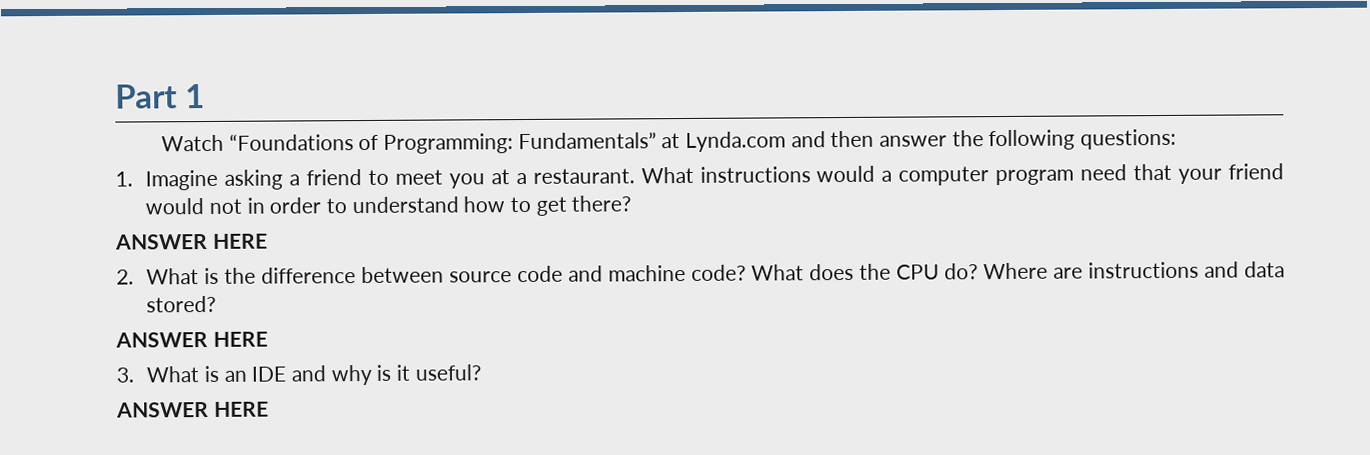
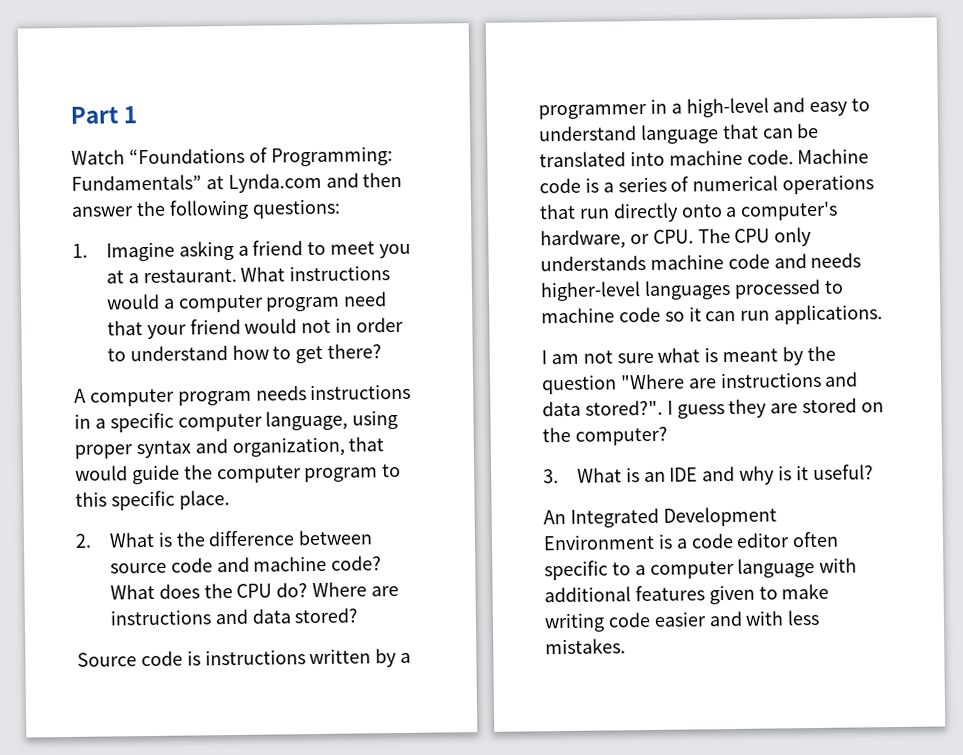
[115,233,268,250] ANSWER HERE -> [74,383,412,407] [74,410,399,433] [74,436,385,459] [75,463,402,485] [75,490,230,511] A computer program needs instructions in a specific computer language, using proper syntax and organization, that would guide the computer program to this specific place.
[115,331,268,348] ANSWER HERE -> [77,648,412,668] [538,97,871,120] [538,122,820,145] [539,148,870,168] [539,174,875,195] [539,201,839,223] [540,227,813,250] [540,252,862,272] [540,278,844,302] [541,304,884,325] [541,345,836,366] [541,371,859,395] [542,397,885,419] [542,426,668,446] Source code is instructions written by a programmer in a high-level and easy to understand language that can be translated into machine code. Machine code is a series of numerical operations that run directly onto a computer's hardware, or CPU. The CPU only understands machine code and needs higher-level languages processed to machine code so it can run applications. // I am not sure what is meant by the question "Where are instructions and data stored?". I guess they are stored on the computer?
[116,401,269,418] ANSWER HERE -> [543,506,777,528] [543,531,840,551] [544,557,858,581] [544,583,830,605] [544,609,821,633] [545,638,626,655] An Integrated Development Environment is a code editor often specific to a computer language with additional features given to make writing code easier and with less mistakes.

